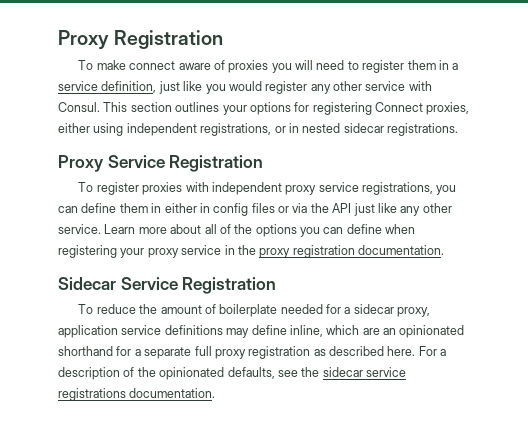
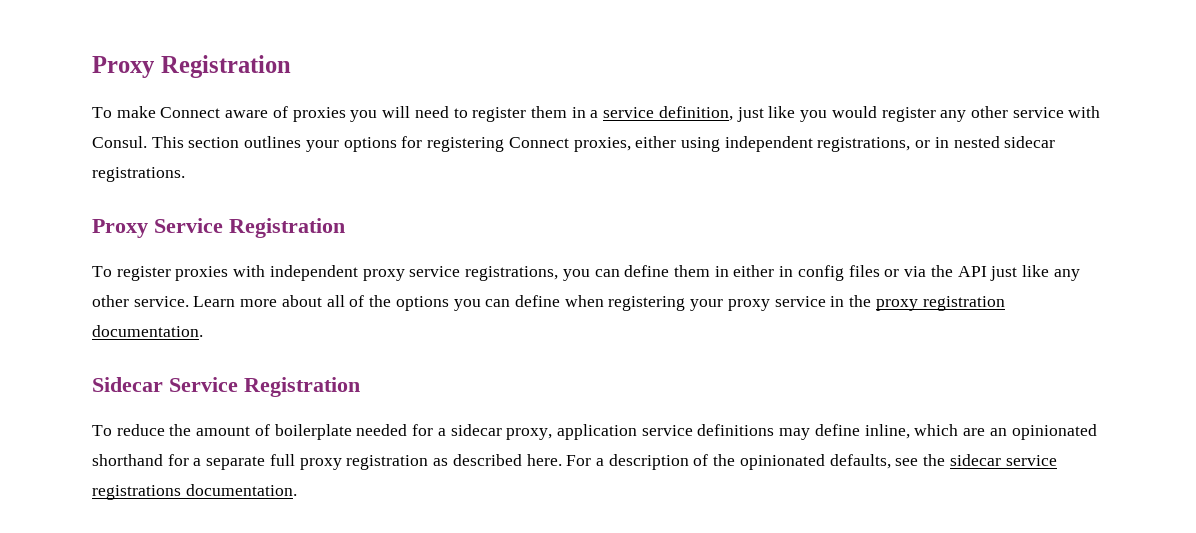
[129,61,176,70] connect -> [160,107,221,118] Connect

